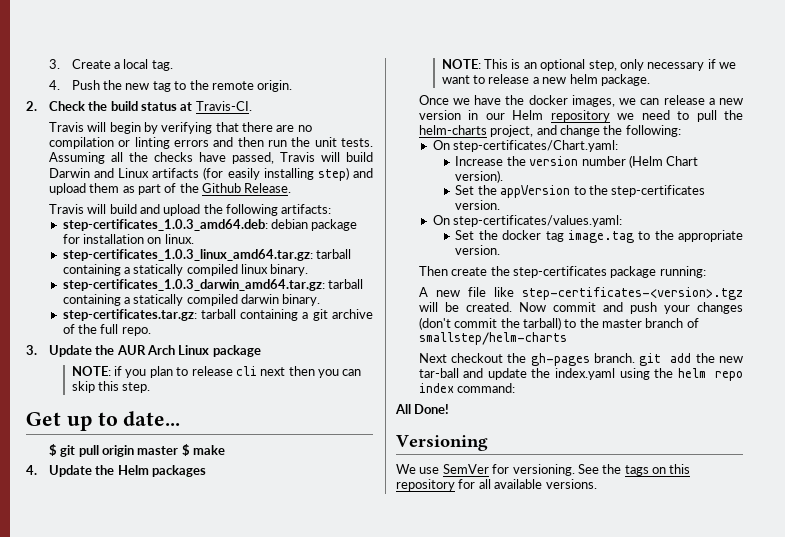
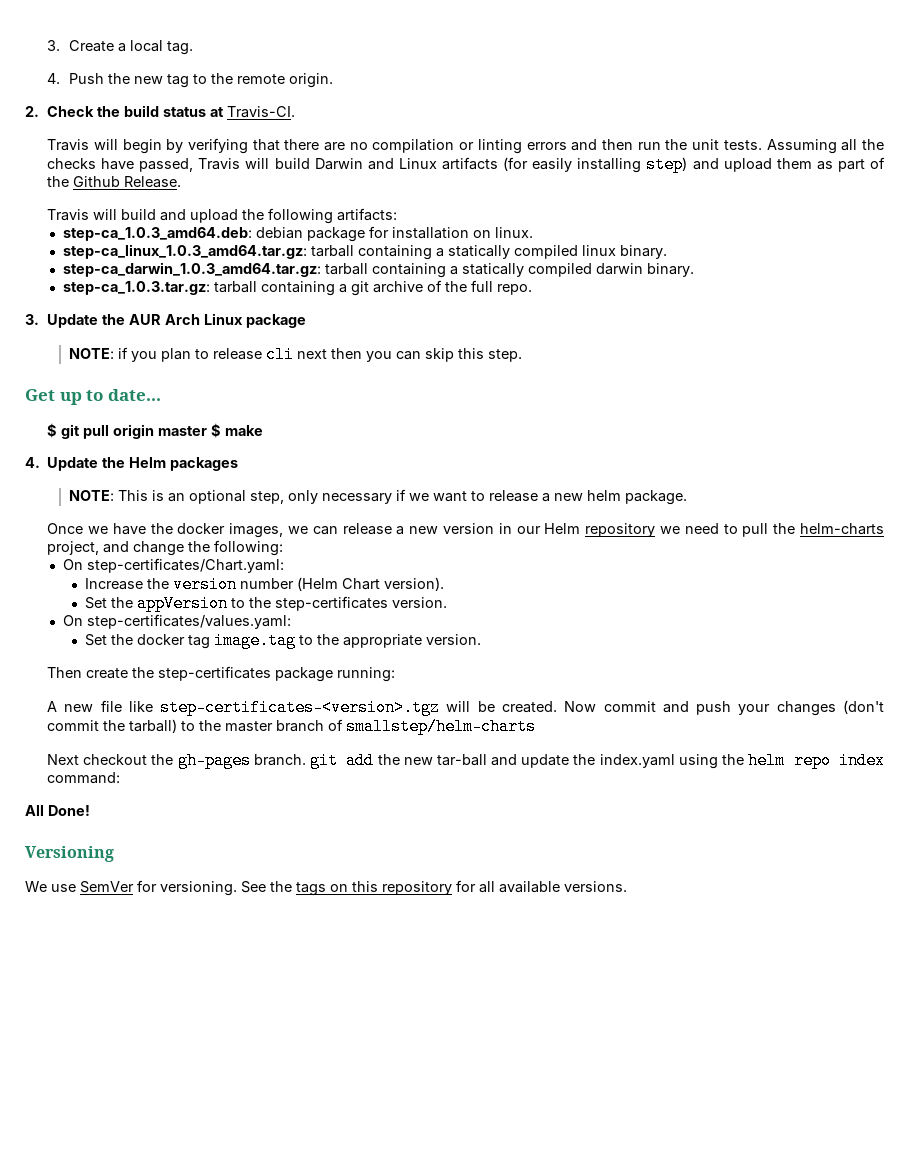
[62,219,268,231] step-certificates_1.0.3_amd64.deb: -> [63,227,253,241] step-ca_1.0.3_amd64.deb:
[62,249,313,261] step-certificates_1.0.3_linux_amd64.tar.gz: -> [63,244,308,259] step-ca_linux_1.0.3_amd64.tar.gz:
[62,279,325,291] step-certificates_1.0.3_darwin_amd64.tar.gz: -> [63,262,322,277] step-ca_darwin_1.0.3_amd64.tar.gz:
[62,309,197,321] step-certificates.tar.gz: -> [63,281,211,295] step-ca_1.0.3.tar.gz:

